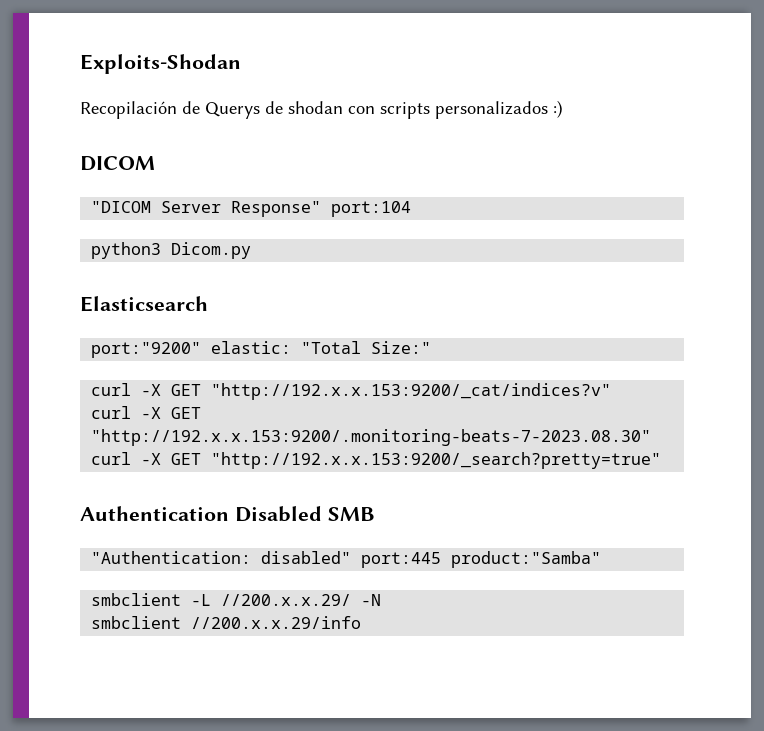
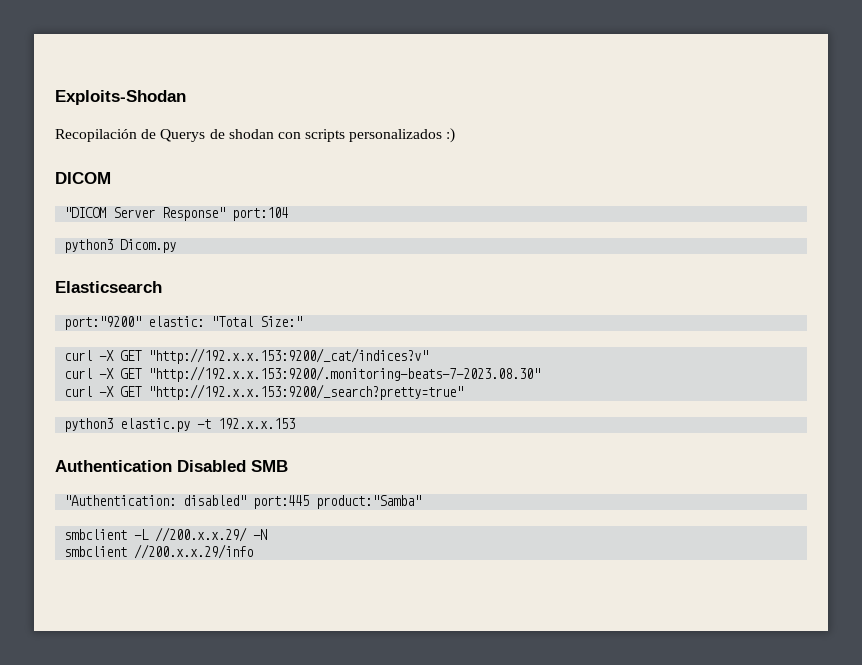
(662, 460) none -> [64,418,296,432] // python3 elastic.py -t 192.x.x.153

